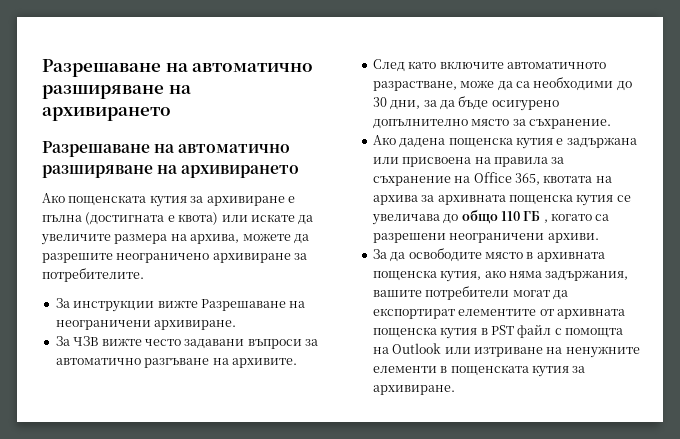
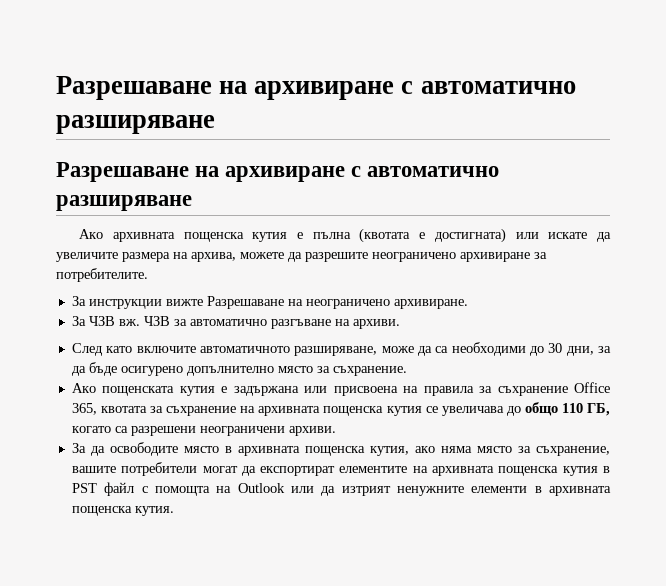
[42,59,314,77] [42,85,191,99] [42,107,171,121] [42,141,291,157] [42,165,300,178] [42,193,295,207] [42,212,219,225] Разрешаване на автоматично разширяване на архивирането // Разрешаване на автоматично разширяване на архивирането // Ако пощенската кутия за архивиране е пълна (достигната е квота) -> [56,76,576,100] [56,115,215,134] [56,162,500,182] [56,195,192,211] [79,228,506,243] Разрешаване на архивиране с автоматично разширяване // Разрешаване на архивиране с автоматично разширяване // Ако архивната пощенска кутия е пълна (квотата е достигната)
[55,320,151,330] неограничени -> [305,299,390,309] неограничено
[101,338,302,349] вижте често задавани въпроси -> [118,316,170,326] вж. ЧЗВ
[231,358,297,368] архивите. -> [352,319,400,329] архиви.
[372,81,457,91] разрастване, -> [294,346,378,356] разширяване,
[399,137,513,148] дадена пощенска -> [102,386,175,396] пощенската
[454,176,471,183] на -> (568, 391) none
[595,176,612,183] [372,195,435,205] на архива за -> [150,406,256,416] за съхранение на
[523,211,548,223] ГБ , -> [587,403,610,416] ГБ,
[545,270,629,281] задържания, -> [476,446,610,456] място за съхранение,
[539,309,554,316] от -> [412,466,428,473] на
[473,347,563,357] изтриване на -> [321,486,391,496] да изтрият
[450,365,586,377] [372,385,455,395] пощенската кутия за архивиране. -> [548,486,611,496] [71,506,174,516] архивната пощенска кутия.

